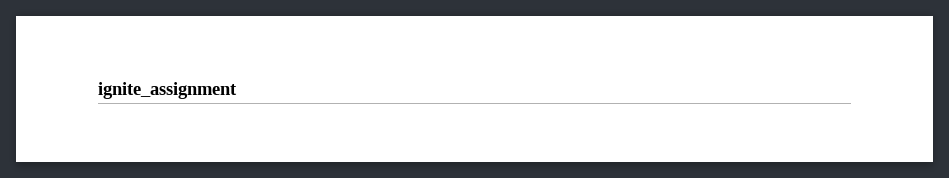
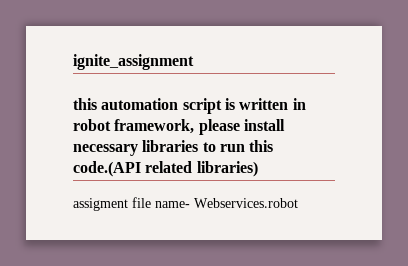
(237, 90) none -> [73,98,306,114] [73,119,285,135] [73,140,274,156] [73,161,258,177] [73,197,298,211] // this automation script is written in robot framework, please install necessary libraries to run this code.(API related libraries) // assigment file name- Webservices.robot

